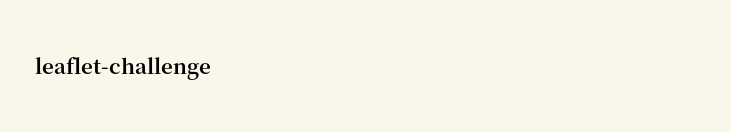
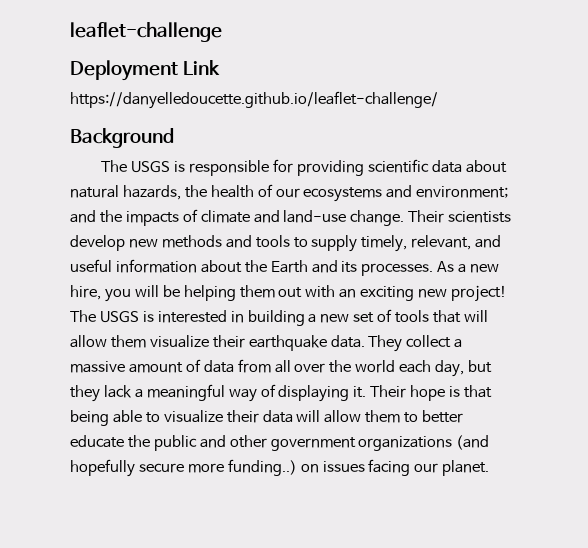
(211, 68) none -> [70,60,220,81] [70,91,438,109] [70,128,174,148] [101,159,507,176] [70,184,509,202] [70,209,512,226] [70,235,502,252] [70,259,500,276] [70,285,508,302] [70,309,488,326] [70,335,463,352] [70,359,493,377] [70,384,493,402] [70,410,464,426] [70,435,490,451] [70,459,490,477] // Deployment Link // https://danyelledoucette.github.io/leaflet-challenge/ // Background // The USGS is responsible for providing scientific data about natural hazards, the health of our ecosystems and environment; and the impacts of climate and land-use change. Their scientists develop new methods and tools to supply timely, relevant, and useful information about the Earth and its processes. As a new hire, you will be helping them out with an exciting new project! The USGS is interested in building a new set of tools that will allow them visualize their earthquake data. They collect a massive amount of data from all over the world each day, but they lack a meaningful way of displaying it. Their hope is that being able to visualize their data will allow them to better educate the public and other government organizations (and hopefully secure more funding..) on issues facing our planet.

